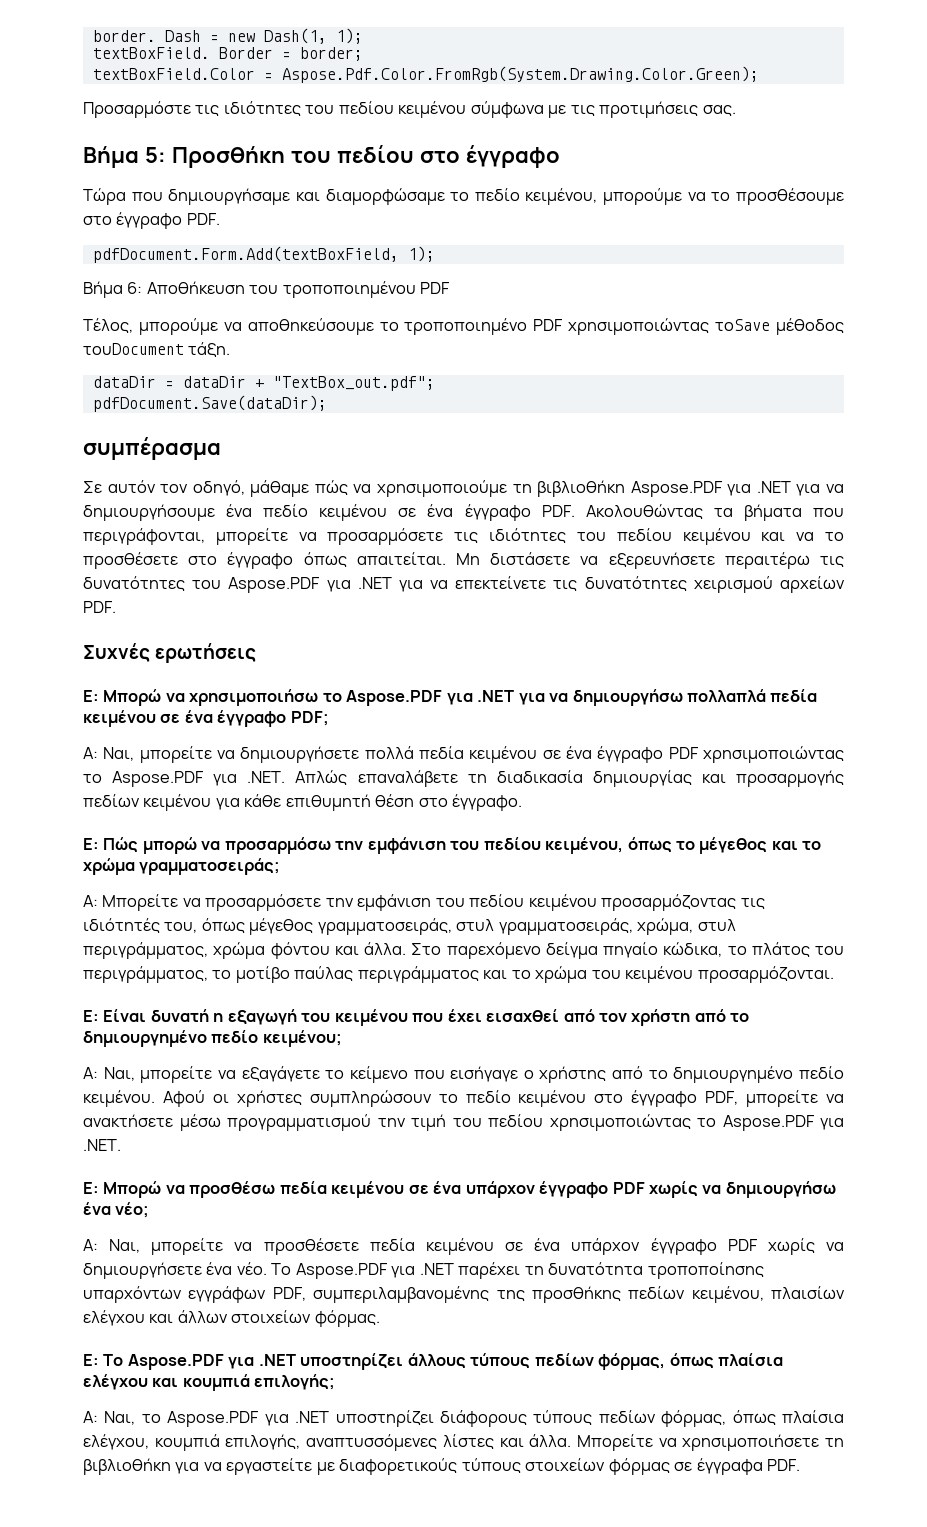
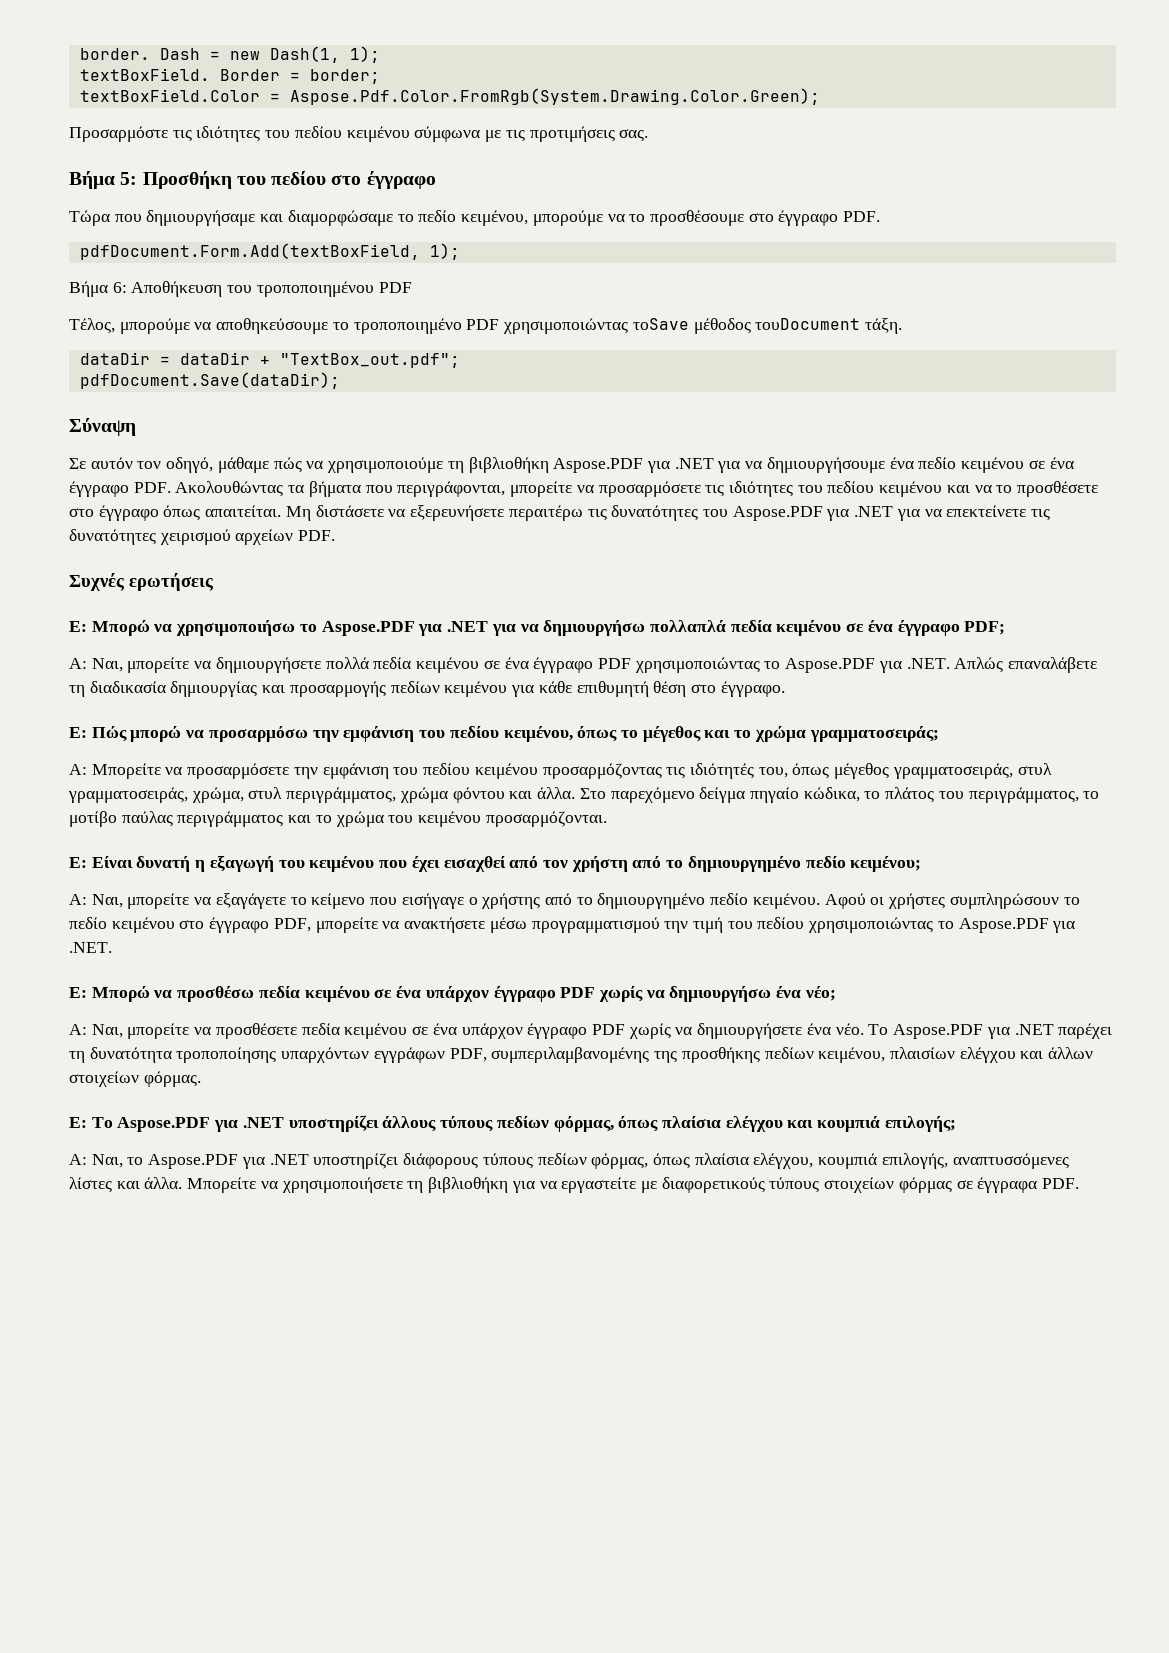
[83,437,221,460] συμπέρασμα -> [69,418,136,436] Σύναψη

